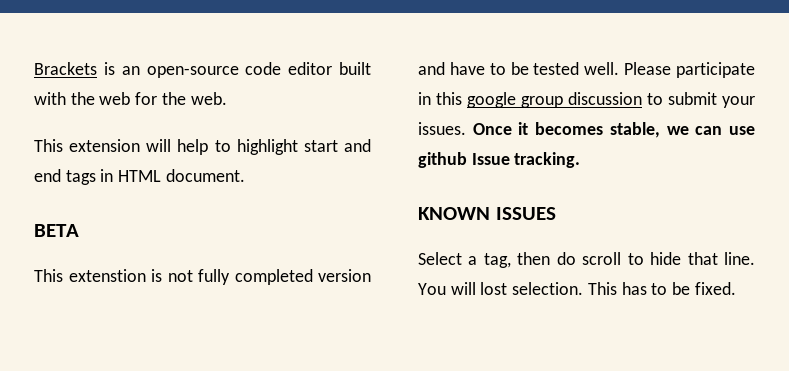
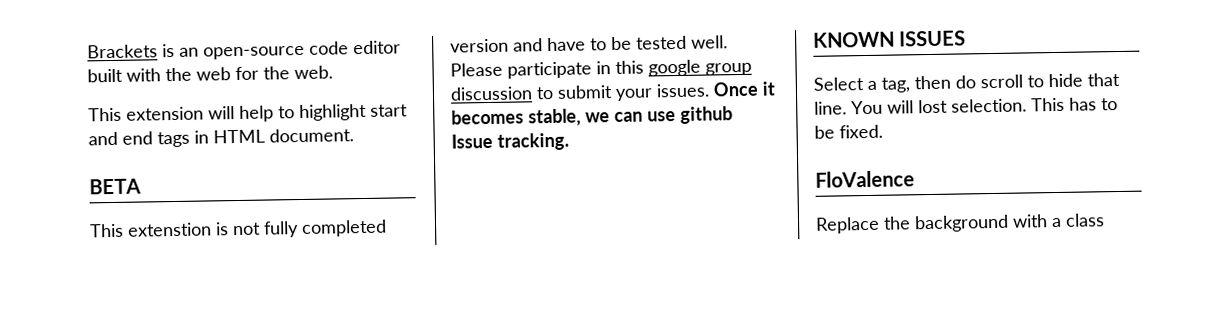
(736, 288) none -> [815,170,915,188] [815,213,1105,234] // FloValence // Replace the background with a class

